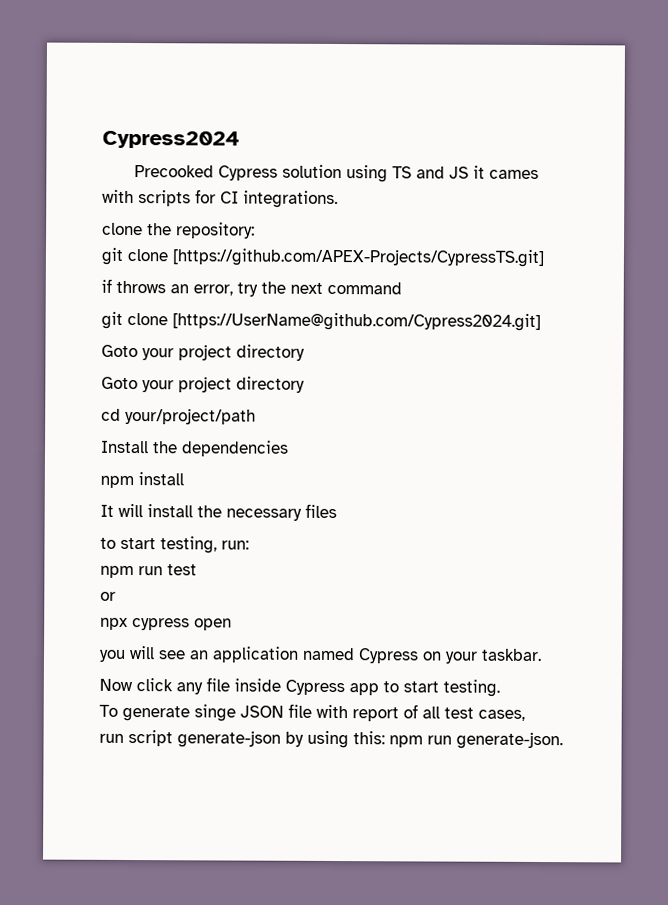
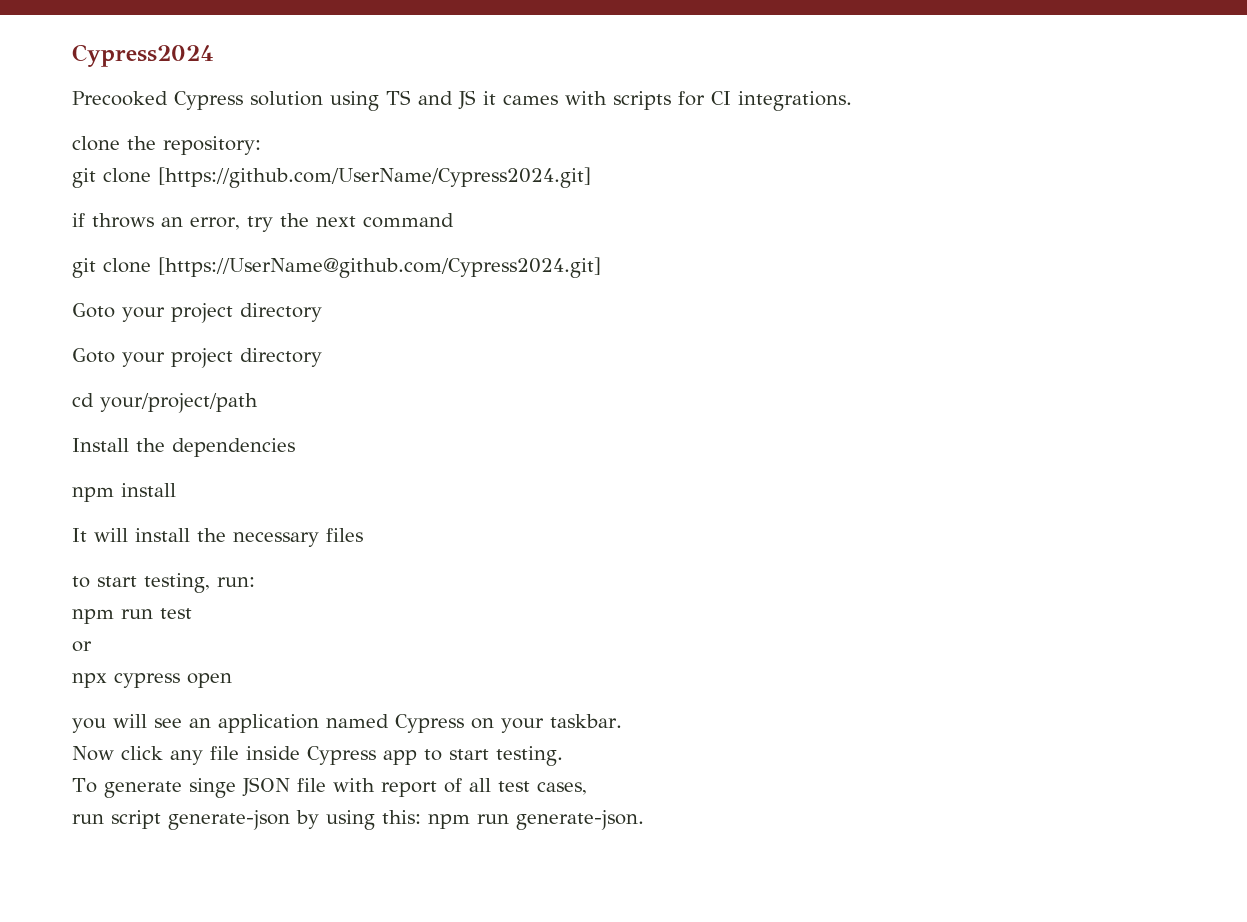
[172,248,544,268] [https://github.com/APEX-Projects/CypressTS.git] -> [158,167,591,188] [https://github.com/UserName/Cypress2024.git]

